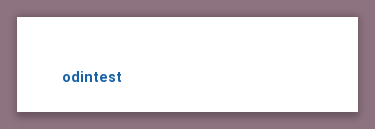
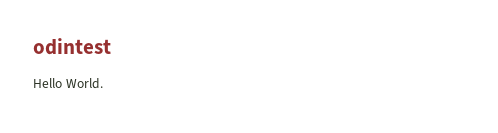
(122, 76) none -> [33,78,103,89] // Hello World.

